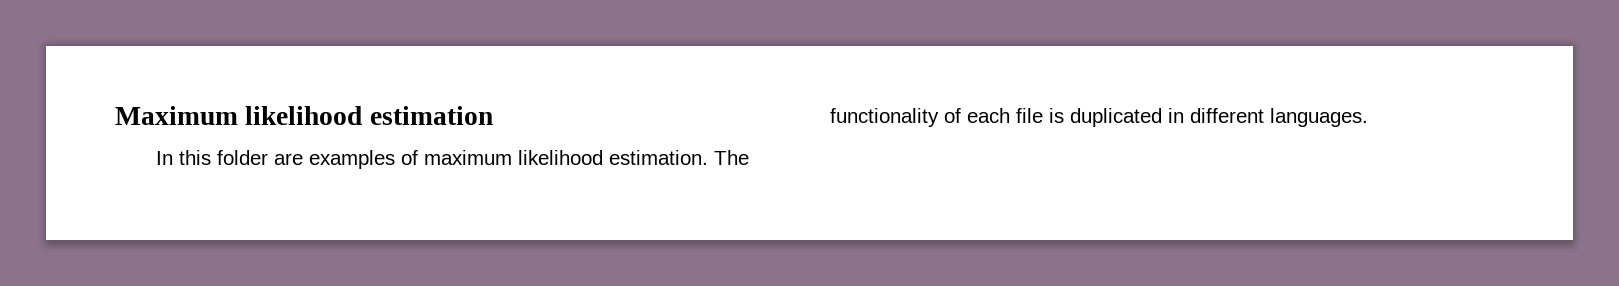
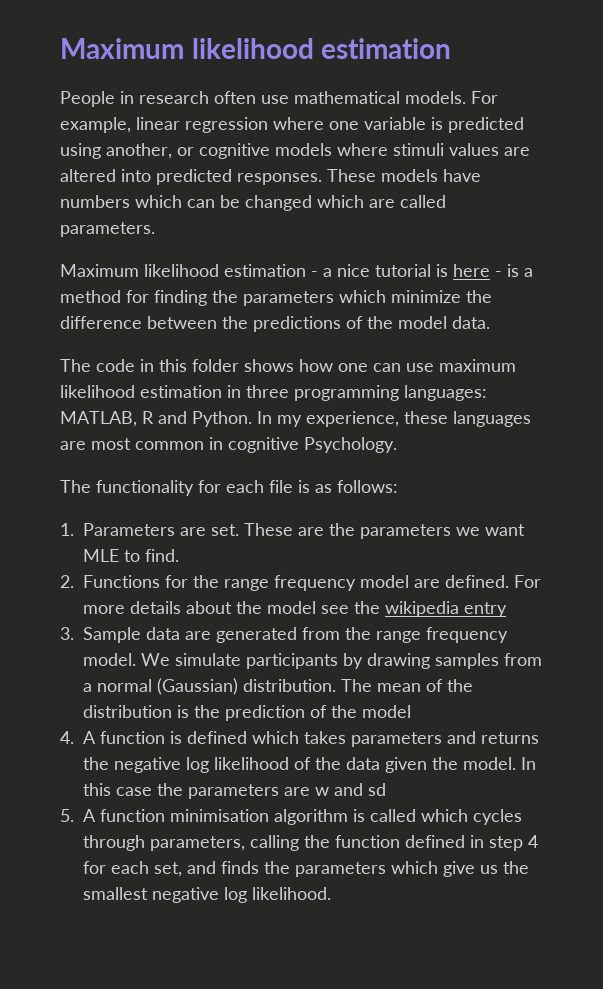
[155,150,708,169] In this folder are examples of maximum likelihood estimation. -> [60,91,498,107] [60,117,524,133] [60,143,530,159] [60,169,481,185] [60,195,446,211] [60,222,155,237] [60,264,533,277] [60,290,492,306] [60,316,490,332] [60,359,516,372] [60,385,487,401] [60,411,531,427] [60,437,397,453] People in research often use mathematical models. For example, linear regression where one variable is predicted using another, or cognitive models where stimuli values are altered into predicted responses. These models have numbers which can be changed which are called parameters. // Maximum likelihood estimation - a nice tutorial is here - is a method for finding the parameters which minimize the difference between the predictions of the model data. // The code in this folder shows how one can use maximum likelihood estimation in three programming languages: MATLAB, R and Python. In my experience, these languages are most common in cognitive Psychology. //
[944,108,961,123] of -> [198,480,221,493] for
[1070,108,1368,127] duplicated in different languages. -> [315,480,398,493] [60,523,526,539] [83,549,180,562] [60,575,542,591] [83,601,508,617] [60,627,509,643] [83,653,543,669] [83,678,474,695] [83,705,412,721] [60,731,540,747] [83,757,537,773] [83,783,387,799] [60,809,523,825] [83,835,539,851] [83,861,530,877] [83,887,332,903] as follows: // 1. Parameters are set. These are the parameters we want MLE to find. // 2. Functions for the range frequency model are defined. For more details about the model see the wikipedia entry // 3. Sample data are generated from the range frequency model. We simulate participants by drawing samples from a normal (Gaussian) distribution. The mean of the distribution is the prediction of the model // 4. A function is defined which takes parameters and returns the negative log likelihood of the data given the model. In this case the parameters are w and sd // 5. A function minimisation algorithm is called which cycles through parameters, calling the function defined in step 4 for each set, and finds the parameters which give us the smallest negative log likelihood.

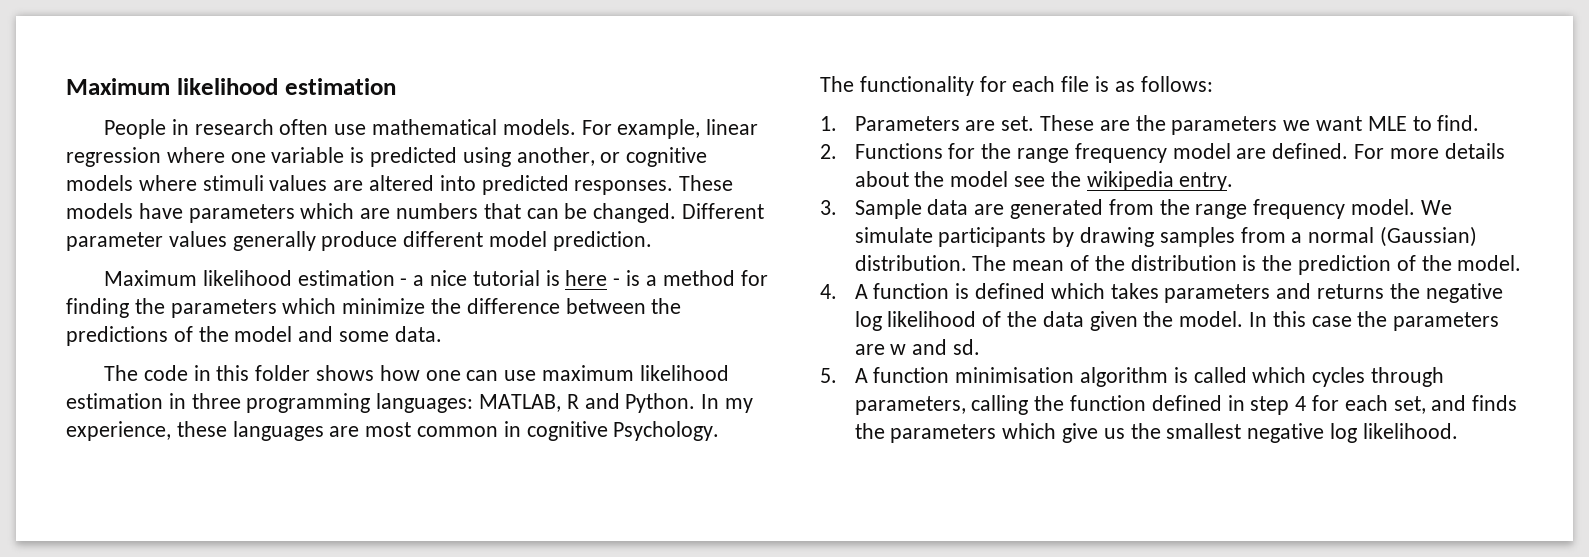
[60,195,446,211] [60,222,155,237] numbers which can be changed which are called parameters. -> [188,203,765,223] [66,231,652,251] parameters which are numbers that can be changed. Different parameter values generally produce different model prediction.
(447, 322) none -> [298,326,390,342] and some
[464,602,508,617] entry -> [1179,172,1234,191] entry.
[362,705,412,718] model -> [1457,255,1522,271] model.
[368,783,387,796] sd -> [952,339,980,355] sd.

